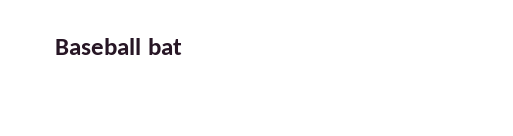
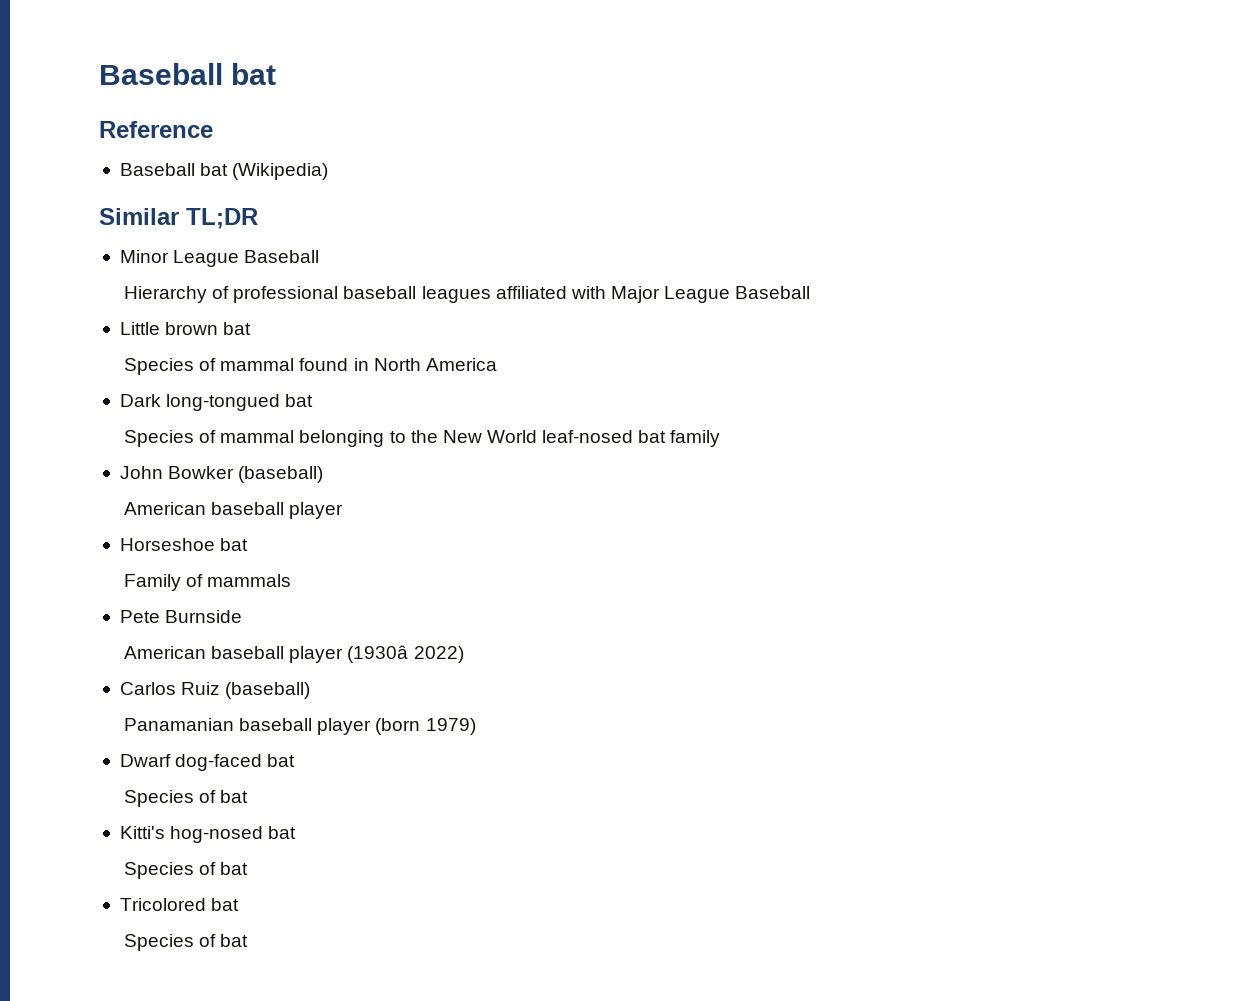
[55,38,182,55] Baseball bat -> [99,63,277,85] [99,121,213,138] [119,163,329,180] [99,208,258,229] [119,250,320,267] [124,286,811,303] [119,322,252,335] [124,358,497,375] [119,394,314,411] [124,430,721,447] [119,466,324,483] [124,502,344,519] [119,538,249,551] [124,574,292,591] [119,610,243,623] [124,645,464,663] [119,682,311,699] [124,718,476,735] [119,754,296,771] [124,790,249,807] [119,826,297,843] [124,862,249,879] [119,898,240,911] [124,934,249,951] Baseball bat // Reference // Baseball bat (Wikipedia) // Similar TL;DR // Minor League Baseball // Hierarchy of professional baseball leagues affiliated with Major League Baseball // Little brown bat // Species of mammal found in North America // Dark long-tongued bat // Species of mammal belonging to the New World leaf-nosed bat family // John Bowker (baseball) // American baseball player // Horseshoe bat // Family of mammals // Pete Burnside // American baseball player (1930â 2022) // Carlos Ruiz (baseball) // Panamanian baseball player (born 1979) // Dwarf dog-faced bat // Species of bat // Kitti's hog-nosed bat // Species of bat // Tricolored bat // Species of bat

